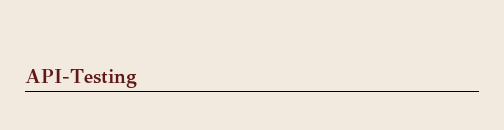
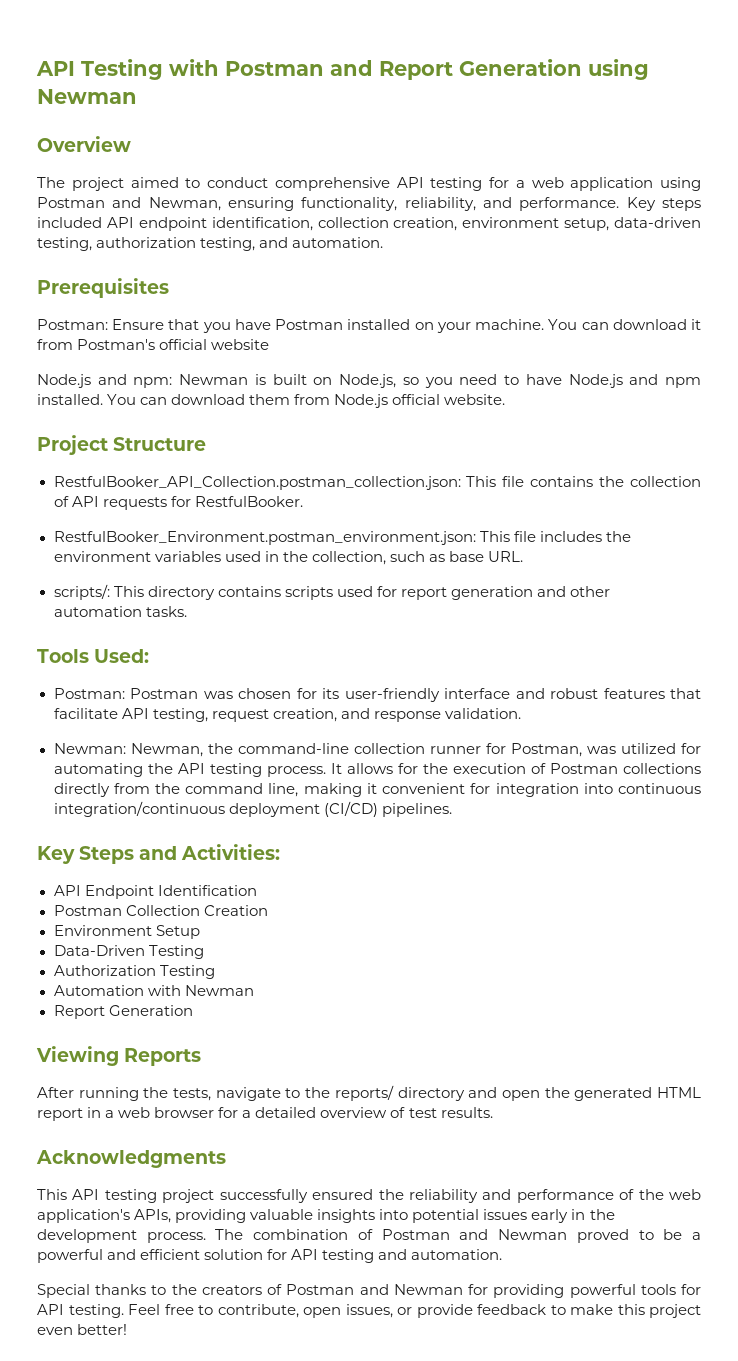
[25,69,137,88] API-Testing -> [36,59,649,80] [37,89,137,104] [37,136,131,152] [37,177,701,191] [37,197,701,211] [37,217,701,231] [37,237,384,251] [37,278,169,298] [37,319,702,333] [37,339,270,350] [37,374,702,388] [37,394,506,408] [37,435,207,455] [53,476,701,490] [53,496,303,510] [53,531,631,545] [53,551,523,565] [53,584,610,600] [53,606,187,617] [37,649,150,663] [53,688,701,702] [53,708,521,722] [53,743,701,757] [53,763,701,777] [53,783,702,797] [53,801,452,817] [37,844,281,864] [53,885,257,899] [53,905,268,916] [53,925,200,939] [53,945,204,959] [53,965,215,979] [53,985,254,996] [53,1005,193,1019] [36,1046,202,1066] [37,1085,701,1101] [37,1107,493,1121] [36,1150,226,1168] [37,1189,701,1203] [37,1209,615,1223] [37,1229,702,1243] [37,1249,503,1263] [37,1284,702,1298] [37,1304,701,1318] [37,1324,128,1335] API Testing with Postman and Report Generation using Newman // Overview // The project aimed to conduct comprehensive API testing for a web application using Postman and Newman, ensuring functionality, reliability, and performance. Key steps included API endpoint identification, collection creation, environment setup, data-driven testing, authorization testing, and automation. // Prerequisites // Postman: Ensure that you have Postman installed on your machine. You can download it from Postman's official website // Node.js and npm: Newman is built on Node.js, so you need to have Node.js and npm installed. You can download them from Node.js official website. // Project Structure // RestfulBooker_API_Collection.postman_collection.json: This file contains the collection of API requests for RestfulBooker. // RestfulBooker_Environment.postman_environment.json: This file includes the environment variables used in the collection, such as base URL. // scripts/: This directory contains scripts used for report generation and other automation tasks. // Tools Used: // Postman: Postman was chosen for its user-friendly interface and robust features that facilitate API testing, request creation, and response validation. // Newman: Newman, the command-line collection runner for Postman, was utilized for automating the API testing process. It allows for the execution of Postman collections directly from the command line, making it convenient for integration into continuous integration/continuous deployment (CI/CD) pipelines. // Key Steps and Activities: // API Endpoint Identification // Postman Collection Creation // Environment Setup // Data-Driven Testing // Authorization Testing // Automation with Newman // Report Generation // Viewing Reports // After running the tests, navigate to the reports/ directory and open the generated HTML report in a web browser for a detailed overview of test results. // Acknowledgments // This API testing project successfully ensured the reliability and performance of the web application's APIs, providing valuable insights into potential issues early in the development process. The combination of Postman and Newman proved to be a powerful and efficient solution for API testing and automation. // Special thanks to the creators of Postman and Newman for providing powerful tools for API testing. Feel free to contribute, open issues, or provide feedback to make this project even better!

